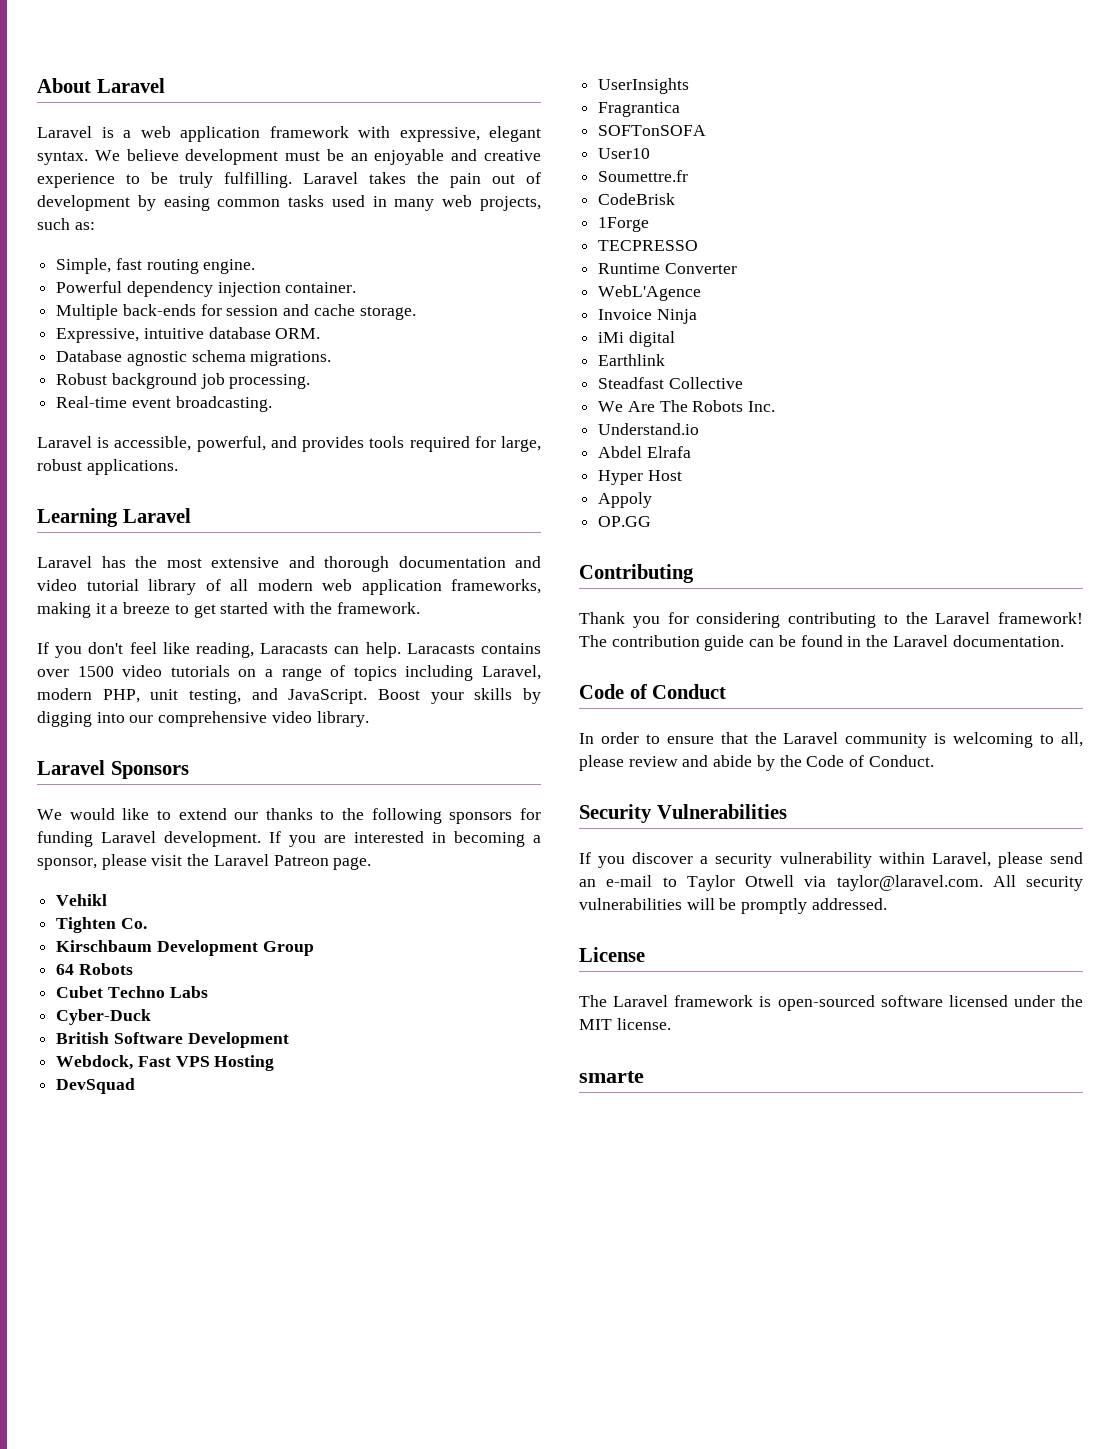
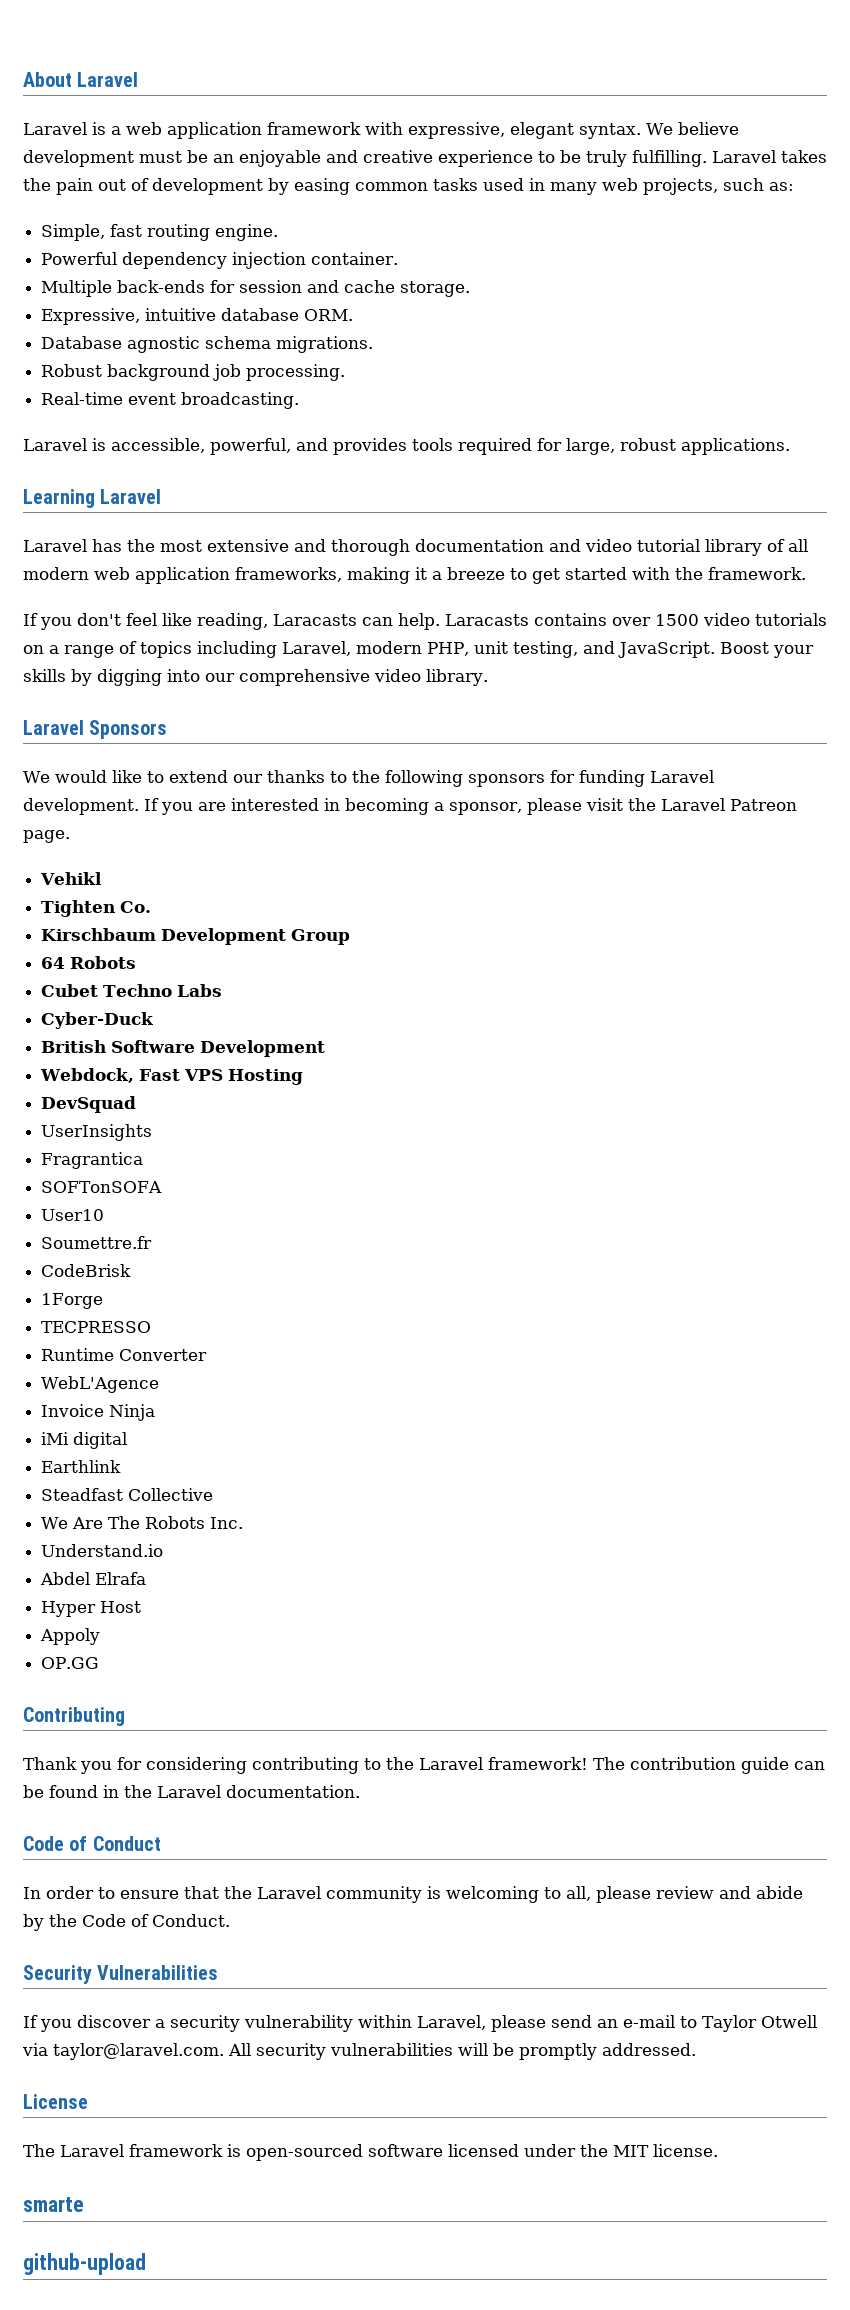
(644, 1077) none -> [23,2253,146,2275] // github-upload

